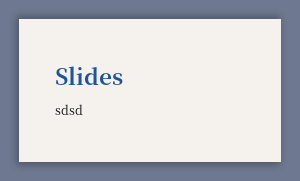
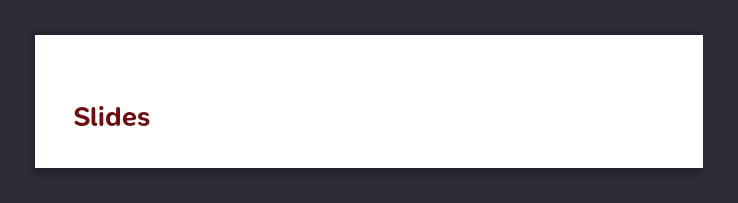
[55,104,83,115] // sdsd -> (150, 116) none

